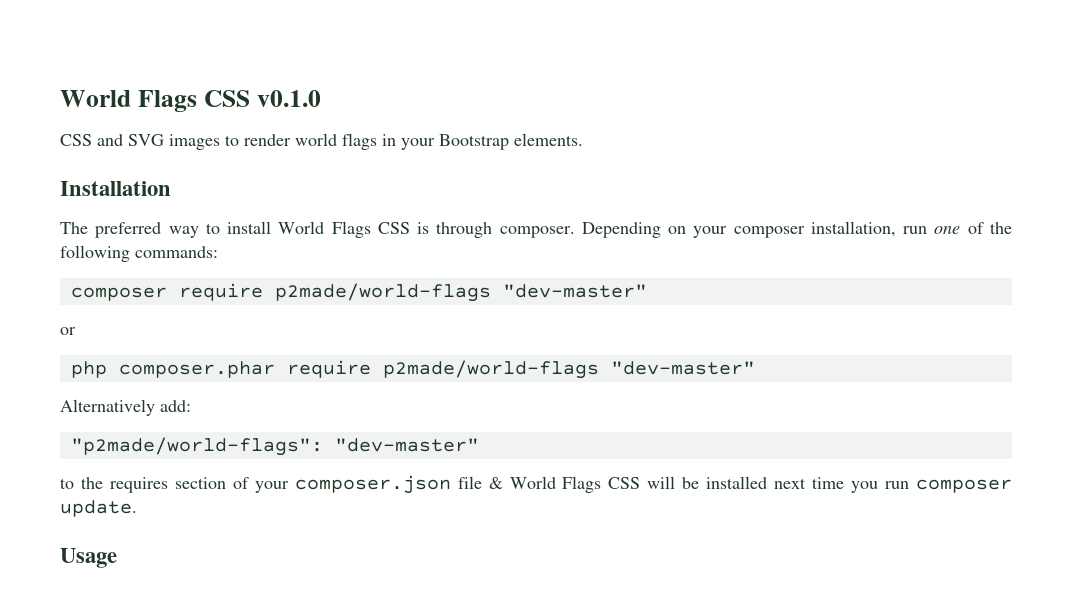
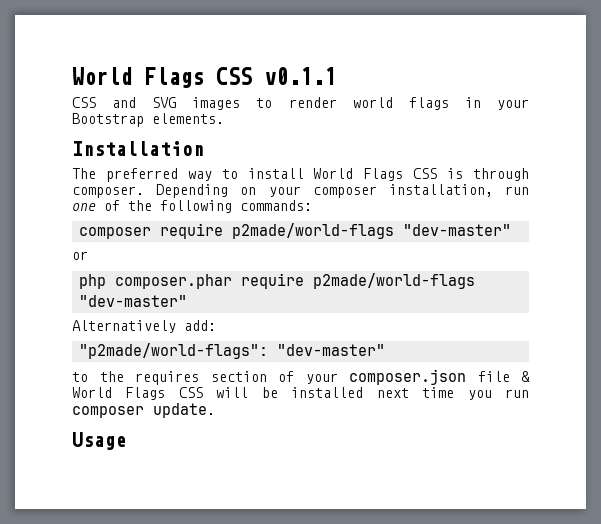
[60,90,321,112] World Flags CSS v0.1.0 -> [72,67,336,88] World Flags CSS v0.1.1

